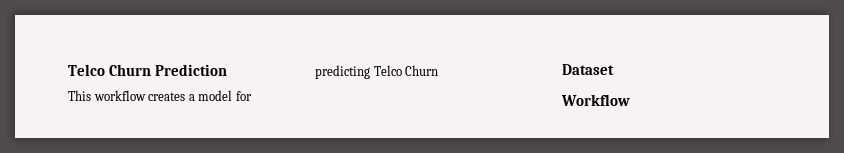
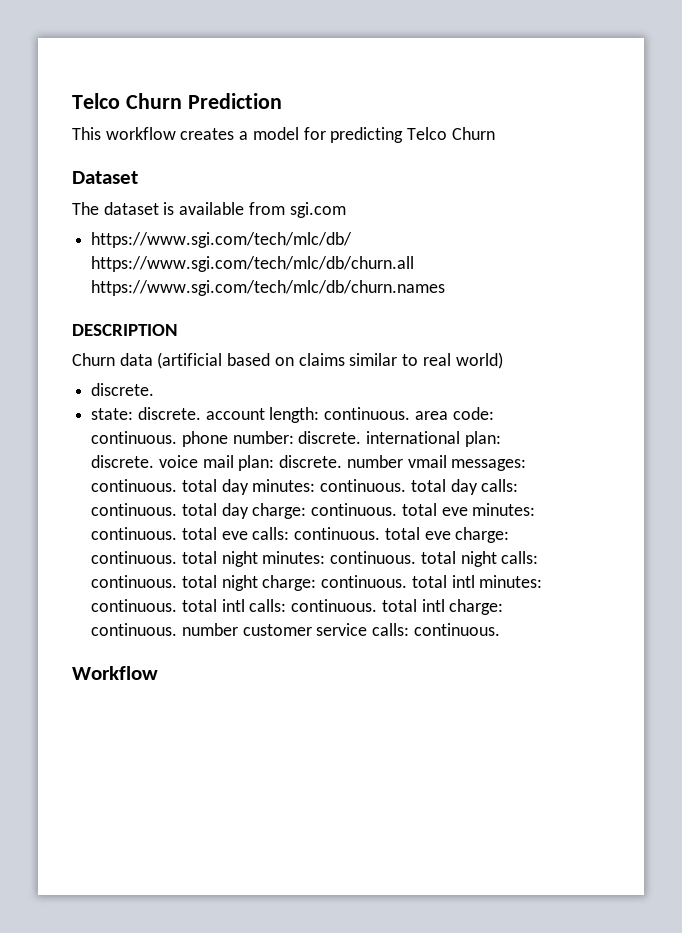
(614, 69) none -> [72,202,346,218] [91,232,353,248] [91,256,415,272] [91,280,446,296] [72,324,178,336] [72,352,503,369] [91,383,155,396] [91,407,494,423] [91,431,501,447] [91,455,527,471] [91,479,519,495] [91,503,536,519] [91,527,510,543] [91,551,539,567] [91,575,543,591] [91,599,504,615] [91,623,500,636] // The dataset is available from sgi.com // https://www.sgi.com/tech/mlc/db/ https://www.sgi.com/tech/mlc/db/churn.all https://www.sgi.com/tech/mlc/db/churn.names // DESCRIPTION // Churn data (artificial based on claims similar to real world) // discrete. // state: discrete. account length: continuous. area code: continuous. phone number: discrete. international plan: discrete. voice mail plan: discrete. number vmail messages: continuous. total day minutes: continuous. total day calls: continuous. total day charge: continuous. total eve minutes: continuous. total eve calls: continuous. total eve charge: continuous. total night minutes: continuous. total night calls: continuous. total night charge: continuous. total intl minutes: continuous. total intl calls: continuous. total intl charge: continuous. number customer service calls: continuous.

